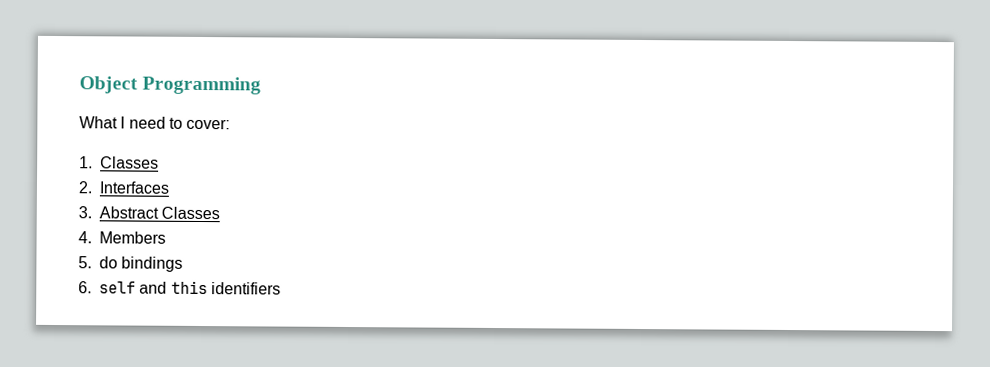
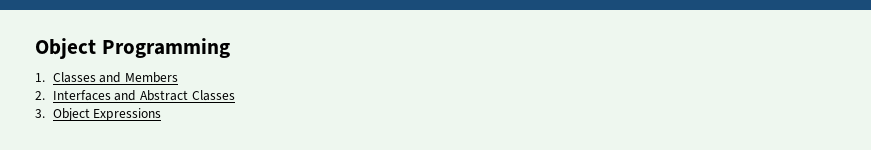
[79,116,231,130] // What I need to cover: -> (230, 48) none
(159, 162) none -> [99,72,178,83] and Members
[78,206,92,219] // 3. -> [114,90,137,101] and
[78,231,166,244] [78,256,184,272] [78,280,281,295] 4. Members // 5. do bindings // 6. self and this identifiers -> [35,108,162,121] 3. Object Expressions

